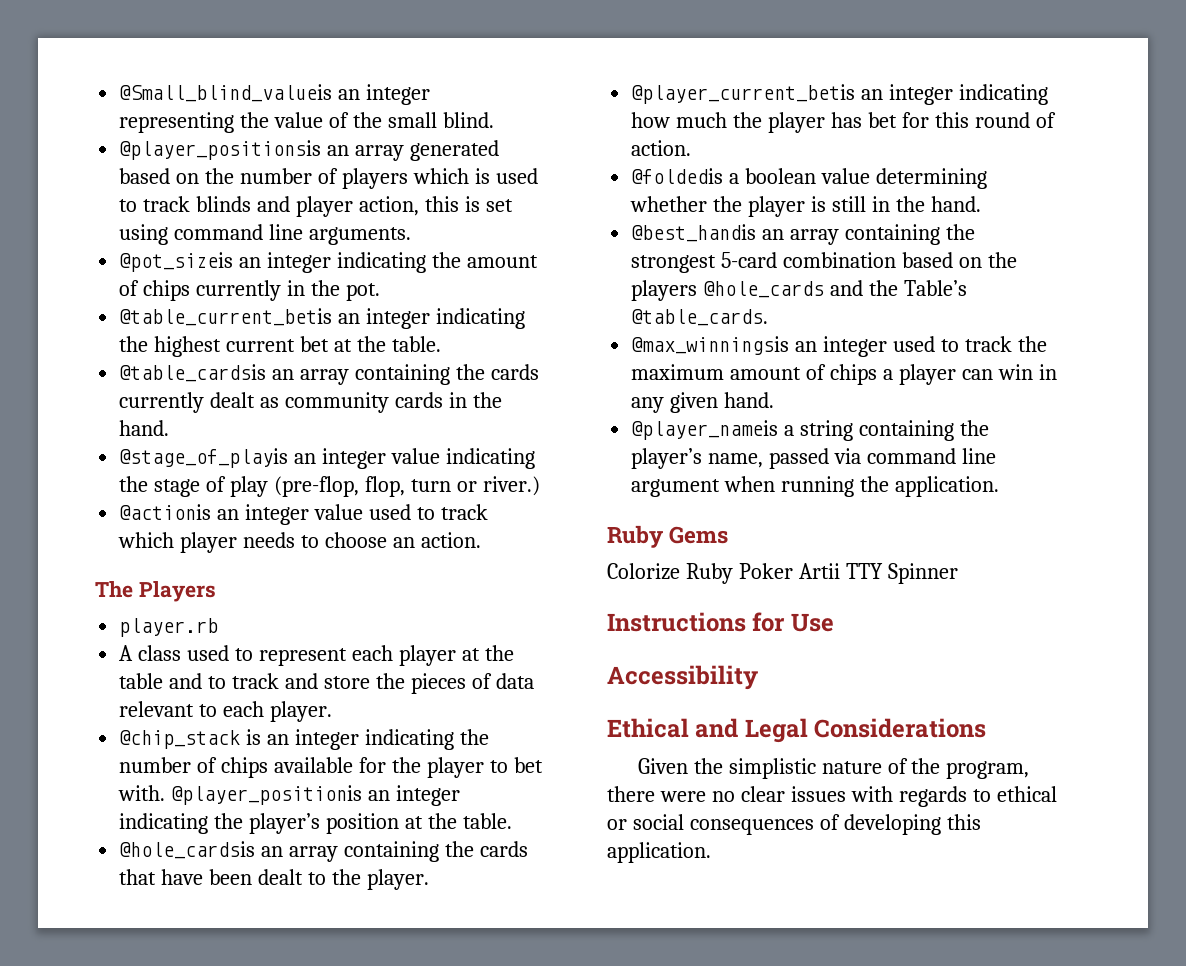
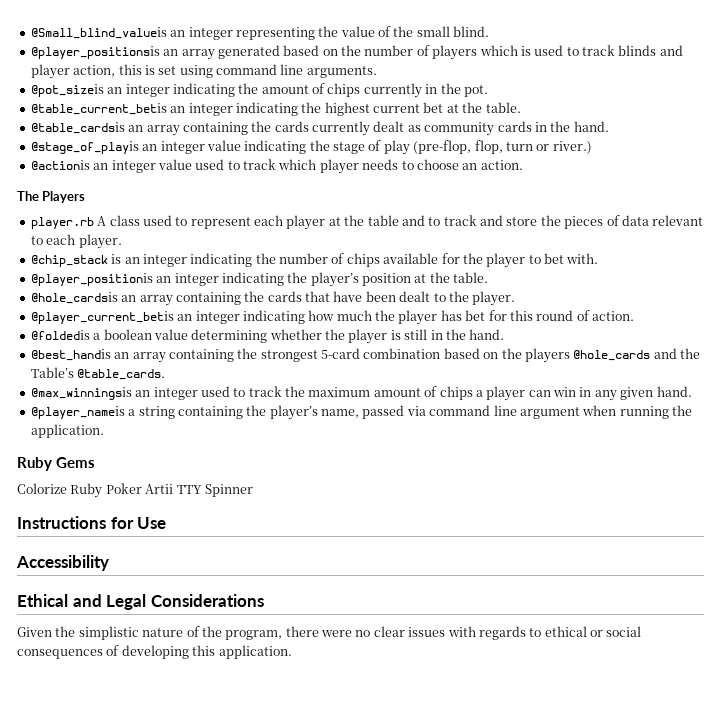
(219, 627) // -> (94, 223) none
(166, 793) none -> (599, 258) //

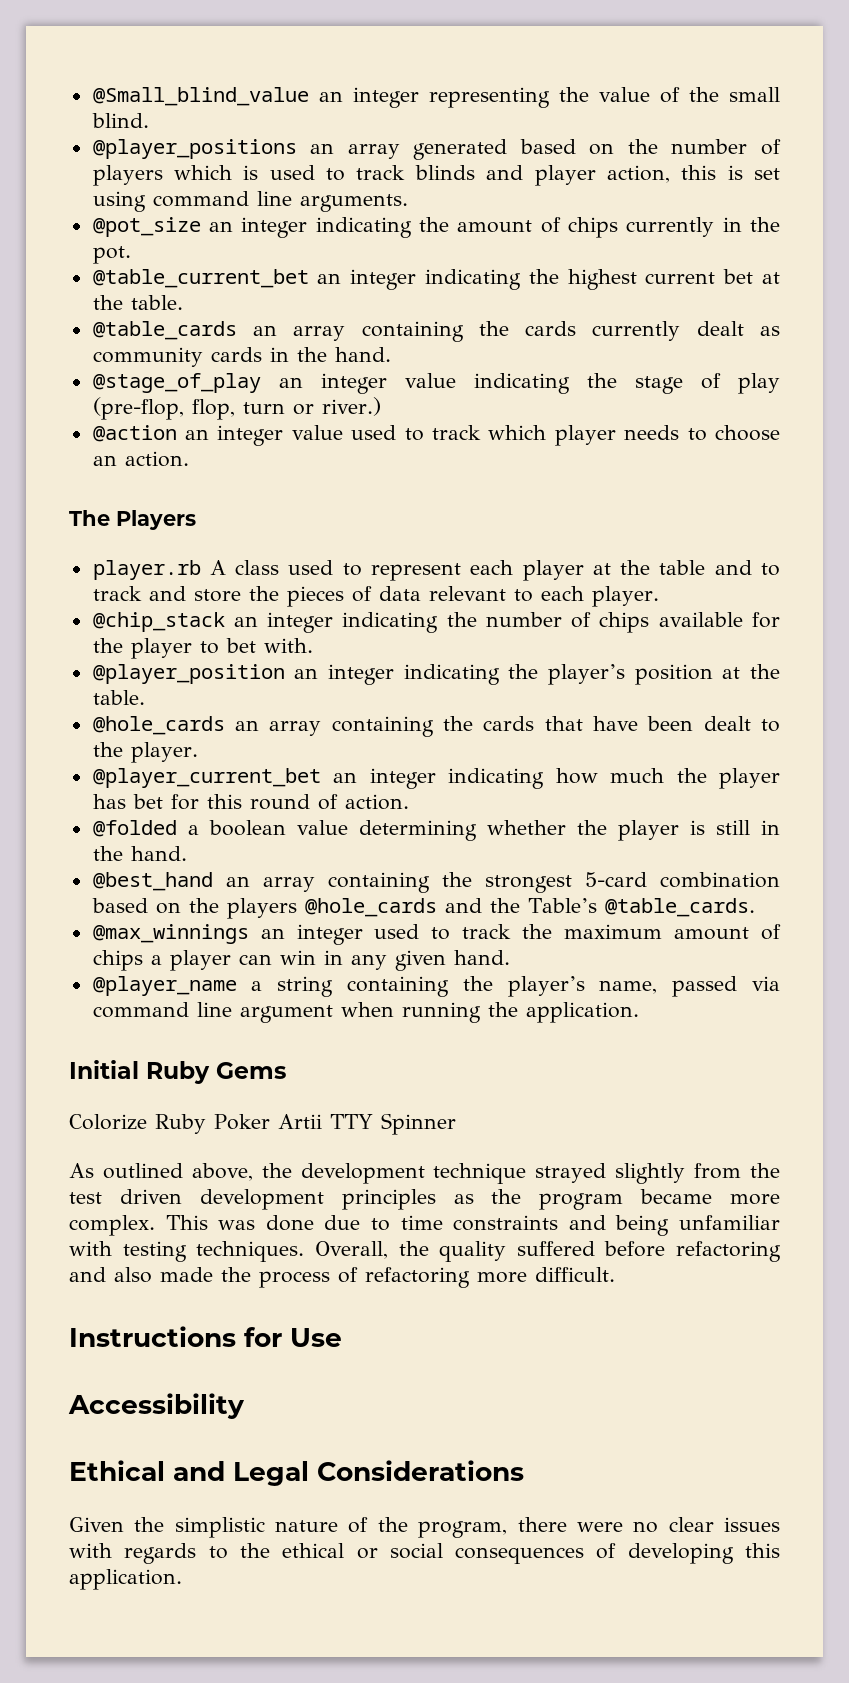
[30,27,167,39] @Small_blind_valueis -> [92,87,309,106] @Small_blind_value
[30,46,160,59] @player_positionsis -> [92,139,297,159] @player_positions
[30,84,104,97] @pot_sizeis -> [92,217,201,237] @pot_size
[30,103,167,115] @table_current_betis -> [92,269,309,288] @table_current_bet
[30,122,125,134] @table_cardsis -> [92,321,237,340] @table_cards
[30,141,139,154] @stage_of_playis -> [92,373,261,393] @stage_of_play
[30,160,90,170] @actionis -> [92,425,177,442] @action
[111,254,122,264] is -> (225, 622) none
[30,273,153,286] @player_positionis -> [92,664,285,684] @player_position
[30,292,118,304] @hole_cardsis -> [92,716,225,735] @hole_cards
[30,311,174,324] @player_current_betis -> [92,768,321,788] @player_current_bet
[30,330,90,340] @foldedis -> [92,820,177,837] @folded
[30,349,111,361] @best_handis -> [92,872,213,891] @best_hand
[30,387,132,400] @max_winningsis -> [92,924,249,944] @max_winnings
[30,406,125,419] @player_nameis -> [92,976,237,996] @player_name
(104, 431) none -> [69,1060,139,1079] Initial
(253, 490) none -> [69,1163,781,1184] [69,1189,780,1210] [69,1215,781,1236] [69,1241,781,1262] [69,1267,615,1288] // As outlined above, the development technique strayed slightly from the test driven development principles as the program became more complex. This was done due to time constraints and being unfamiliar with testing techniques. Overall, the quality suffered before refactoring and also made the process of refactoring more difficult.
(542, 632) none -> [239,1543,270,1558] the

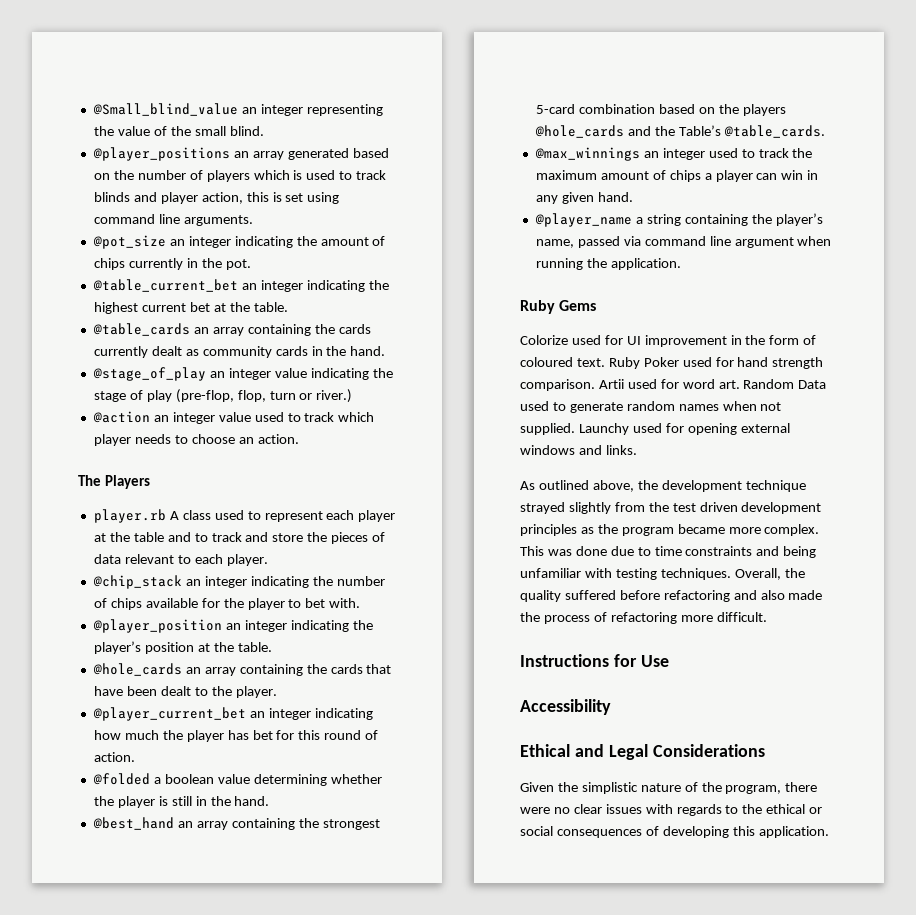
[69,1060,139,1079] Initial -> (681, 264) none
[155,1113,456,1135] Ruby Poker Artii TTY Spinner -> [571,335,817,347] [520,357,824,369] [520,379,827,391] [520,401,782,413] [520,423,790,435] [520,445,637,455] used for UI improvement in the form of coloured text. Ruby Poker used for hand strength comparison. Artii used for word art. Random Data used to generate random names when not supplied. Launchy used for opening external windows and links.

